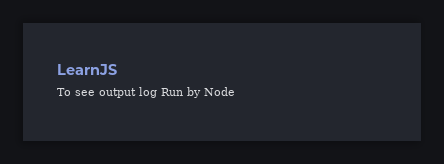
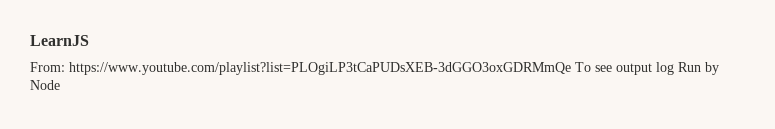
(117, 69) none -> [30,62,571,75] From: https://www.youtube.com/playlist?list=PLOgiLP3tCaPUDsXEB-3dGGO3oxGDRMmQe

